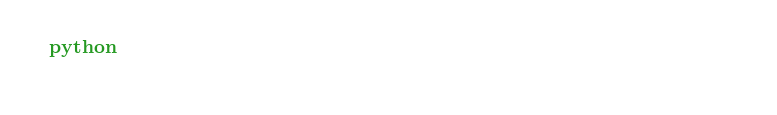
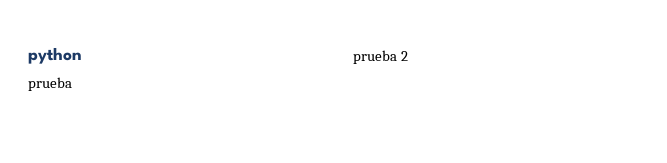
(117, 48) none -> [28,77,72,91] [353,50,408,64] // prueba // prueba 2

